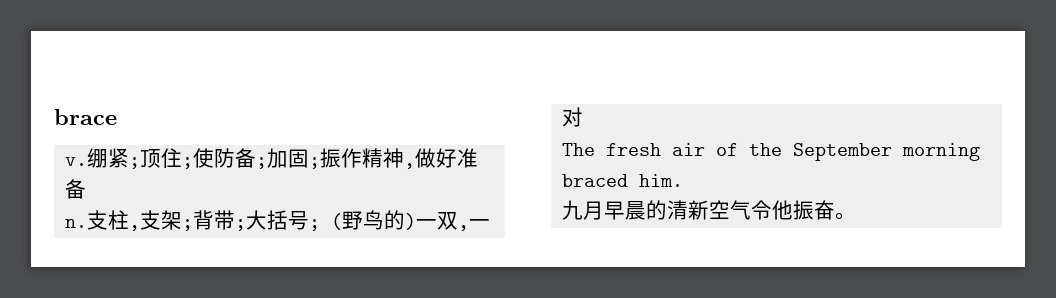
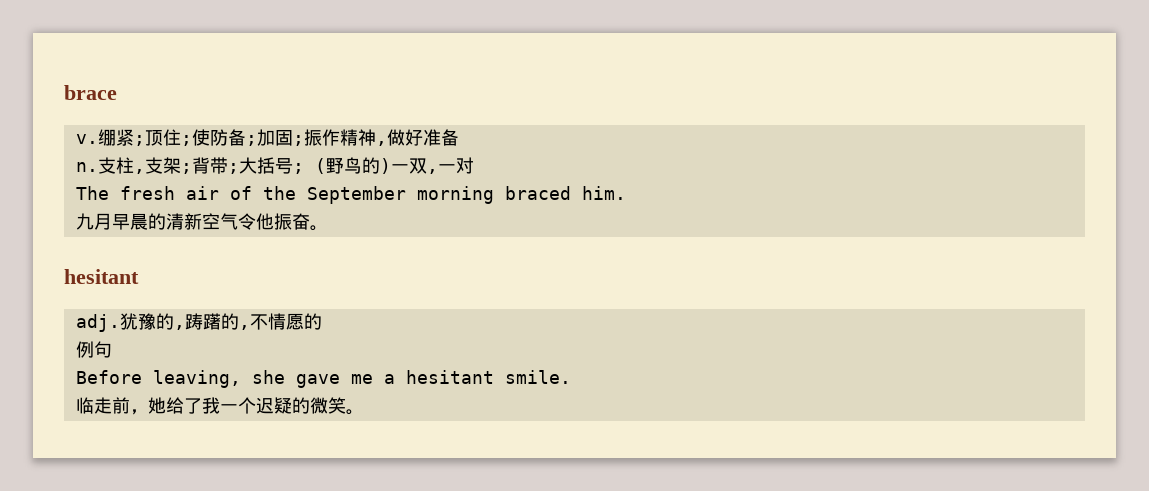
(856, 216) none -> [64,269,139,284] [76,313,322,332] [76,341,112,358] [76,370,571,388] [76,397,364,415] // hesitant // adj.犹豫的,踌躇的,不情愿的 // 例句 // Before leaving, she gave me a hesitant smile. // 临走前，她给了我一个迟疑的微笑。

